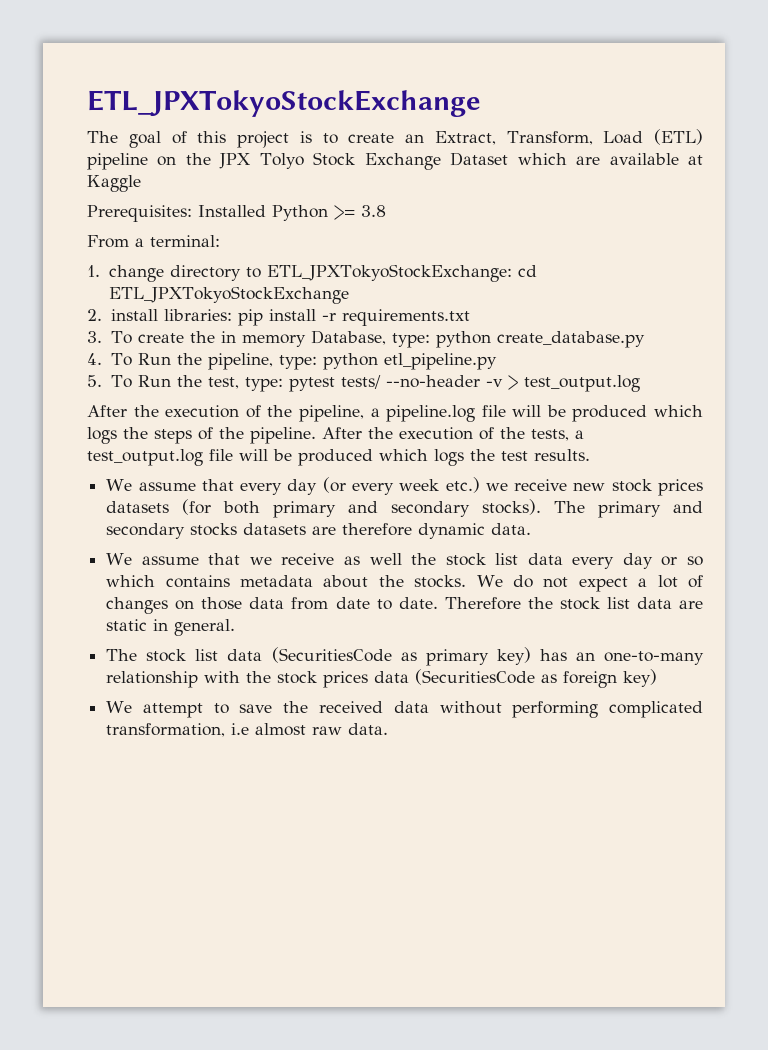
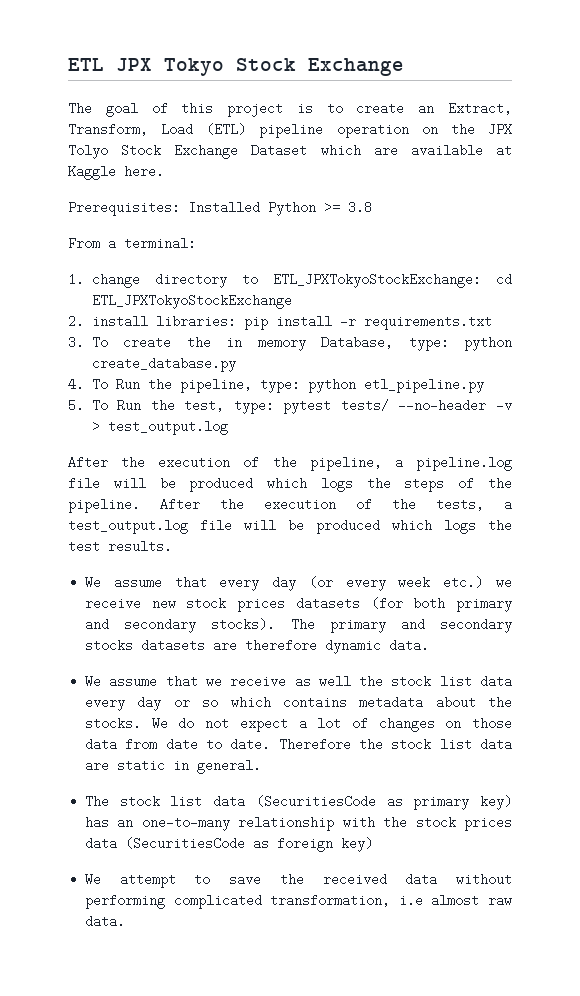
[87,90,481,117] ETL_JPXTokyoStockExchange -> [68,58,404,76] ETL JPX Tokyo Stock Exchange
(148, 161) none -> [336,123,409,138] operation
(141, 183) none -> [124,165,164,178] here.

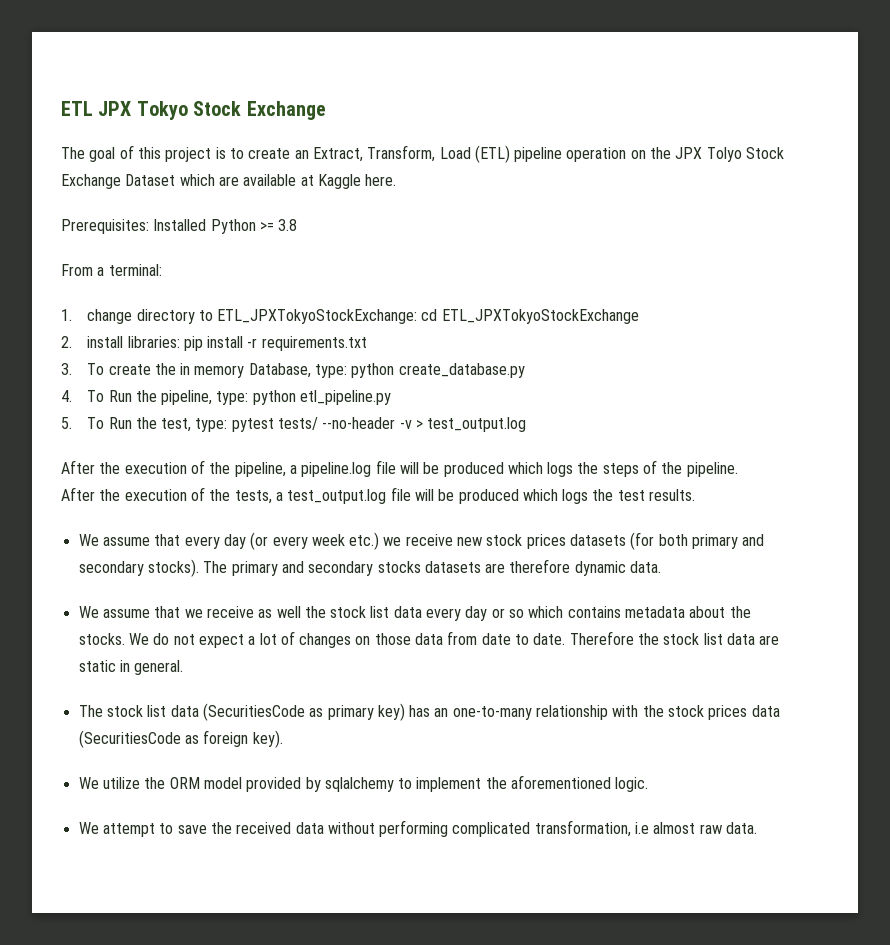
(140, 505) none -> (738, 469) //
[341,837,374,852] key) -> [252,730,283,748] [78,775,649,792] key). // We utilize the ORM model provided by sqlalchemy to implement the aforementioned logic.

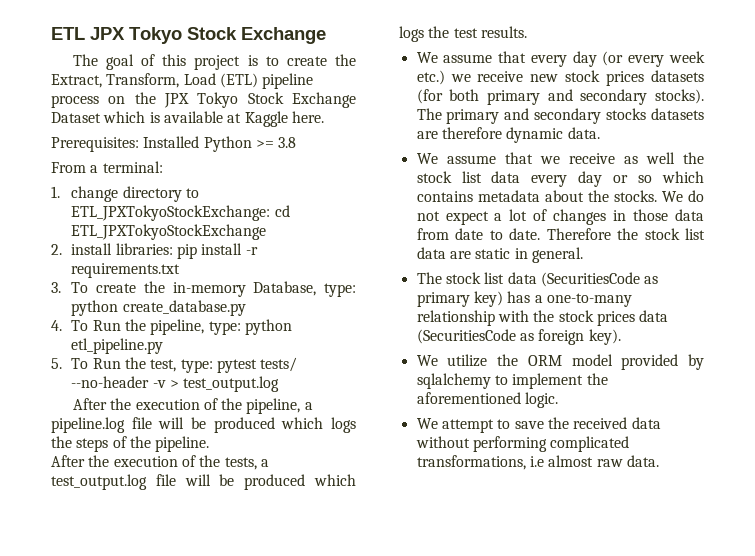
[294,150,309,159] an -> [334,54,356,66] the
[566,147,627,162] operation -> [51,95,99,108] process
[706,147,742,162] Tolyo -> [197,92,239,108] Tokyo
[218,176,239,186] are -> [149,112,160,123] is
[180,363,245,378] in memory -> [172,282,246,297] in-memory
[355,636,371,645] on -> [613,210,627,221] in
[434,708,449,717] an -> [534,295,543,303] a
[534,820,631,837] transformation, -> [416,455,526,470] transformations,

